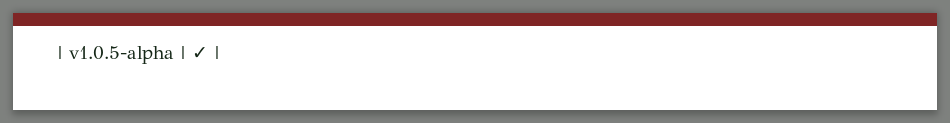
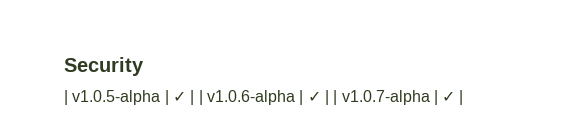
(58, 52) none -> [64,57,144,76] Security //
(219, 52) none -> [198,90,464,105] | v1.0.6-alpha | ✓ | | v1.0.7-alpha | ✓ |

